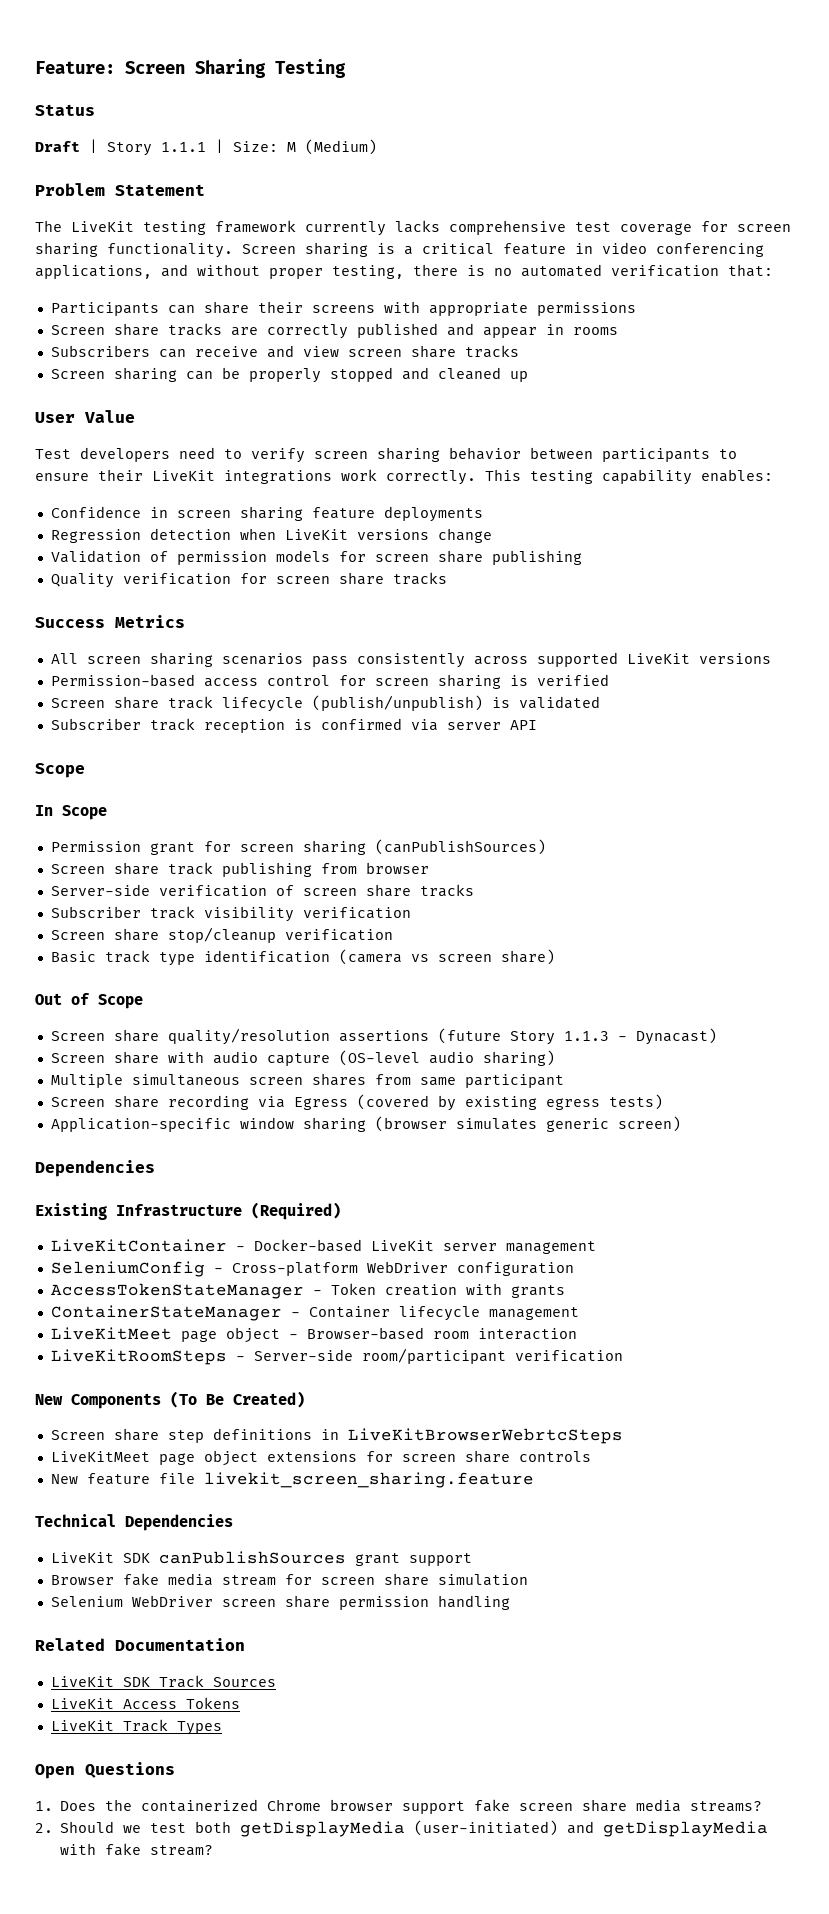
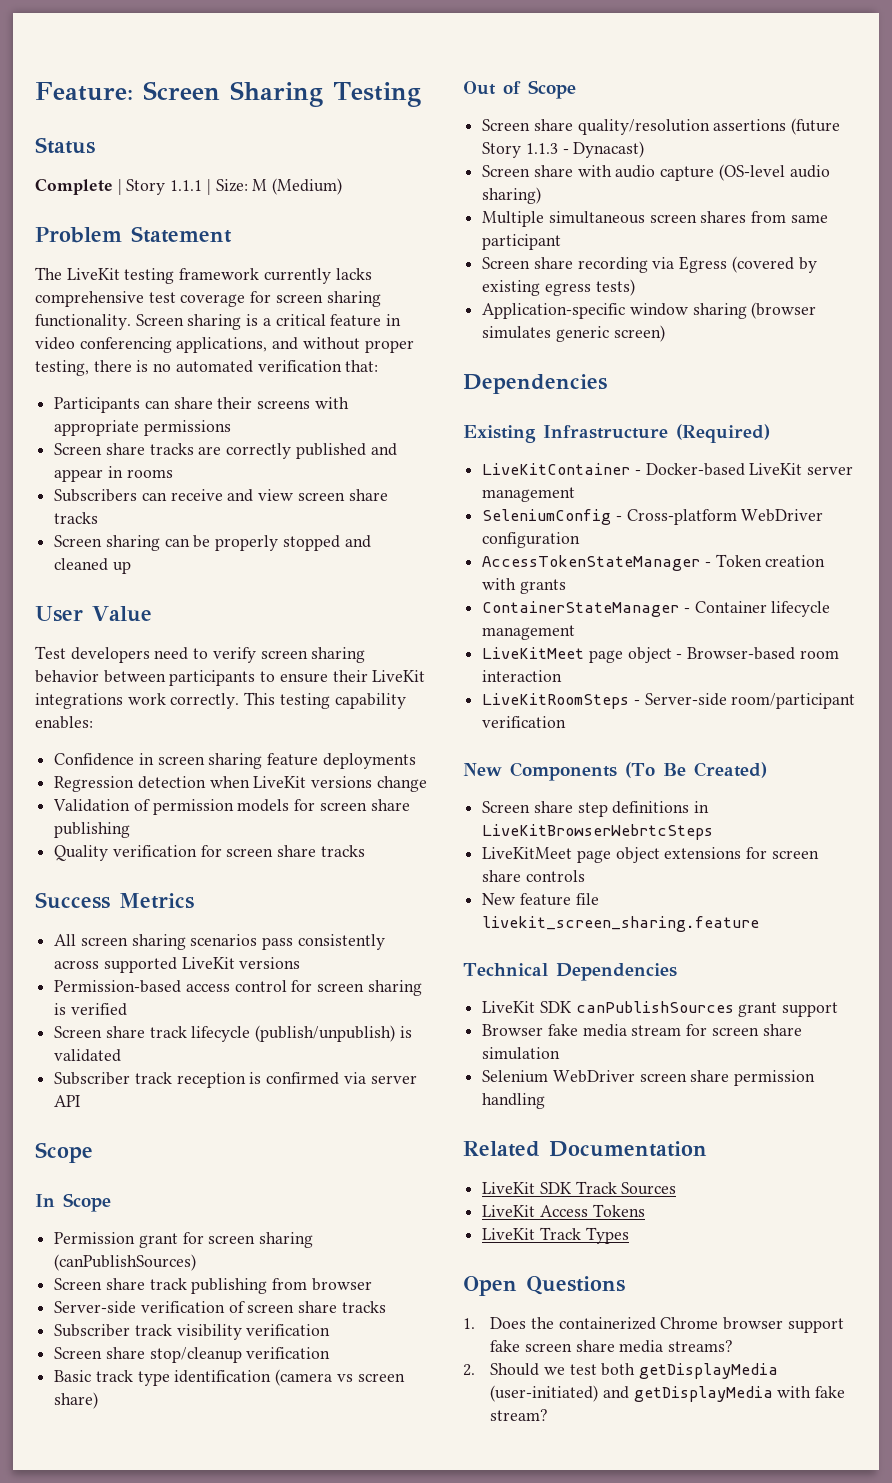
[35,141,80,152] Draft -> [35,179,113,195] Complete

